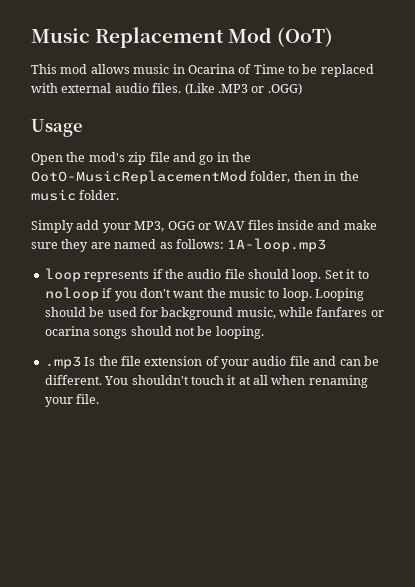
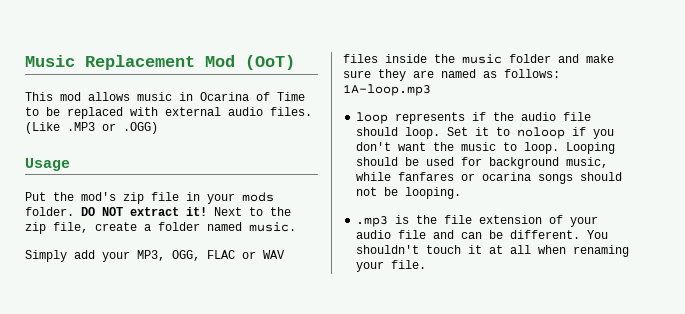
[31,153,63,165] Open -> [25,192,46,201] Put
[172,152,251,165] [31,170,359,184] [31,189,120,201] and go in the OotO-MusicReplacementMod folder, then in the music folder. -> [186,192,274,204] [25,207,291,216] [25,222,296,234] in your mods folder. DO NOT extract it! Next to the zip file, create a folder named music.
[167,221,195,230] OGG -> [172,250,235,261] OGG, FLAC
(314, 225) none -> [434,54,551,64] the music folder
[84,357,96,366] Is -> [395,215,410,224] is

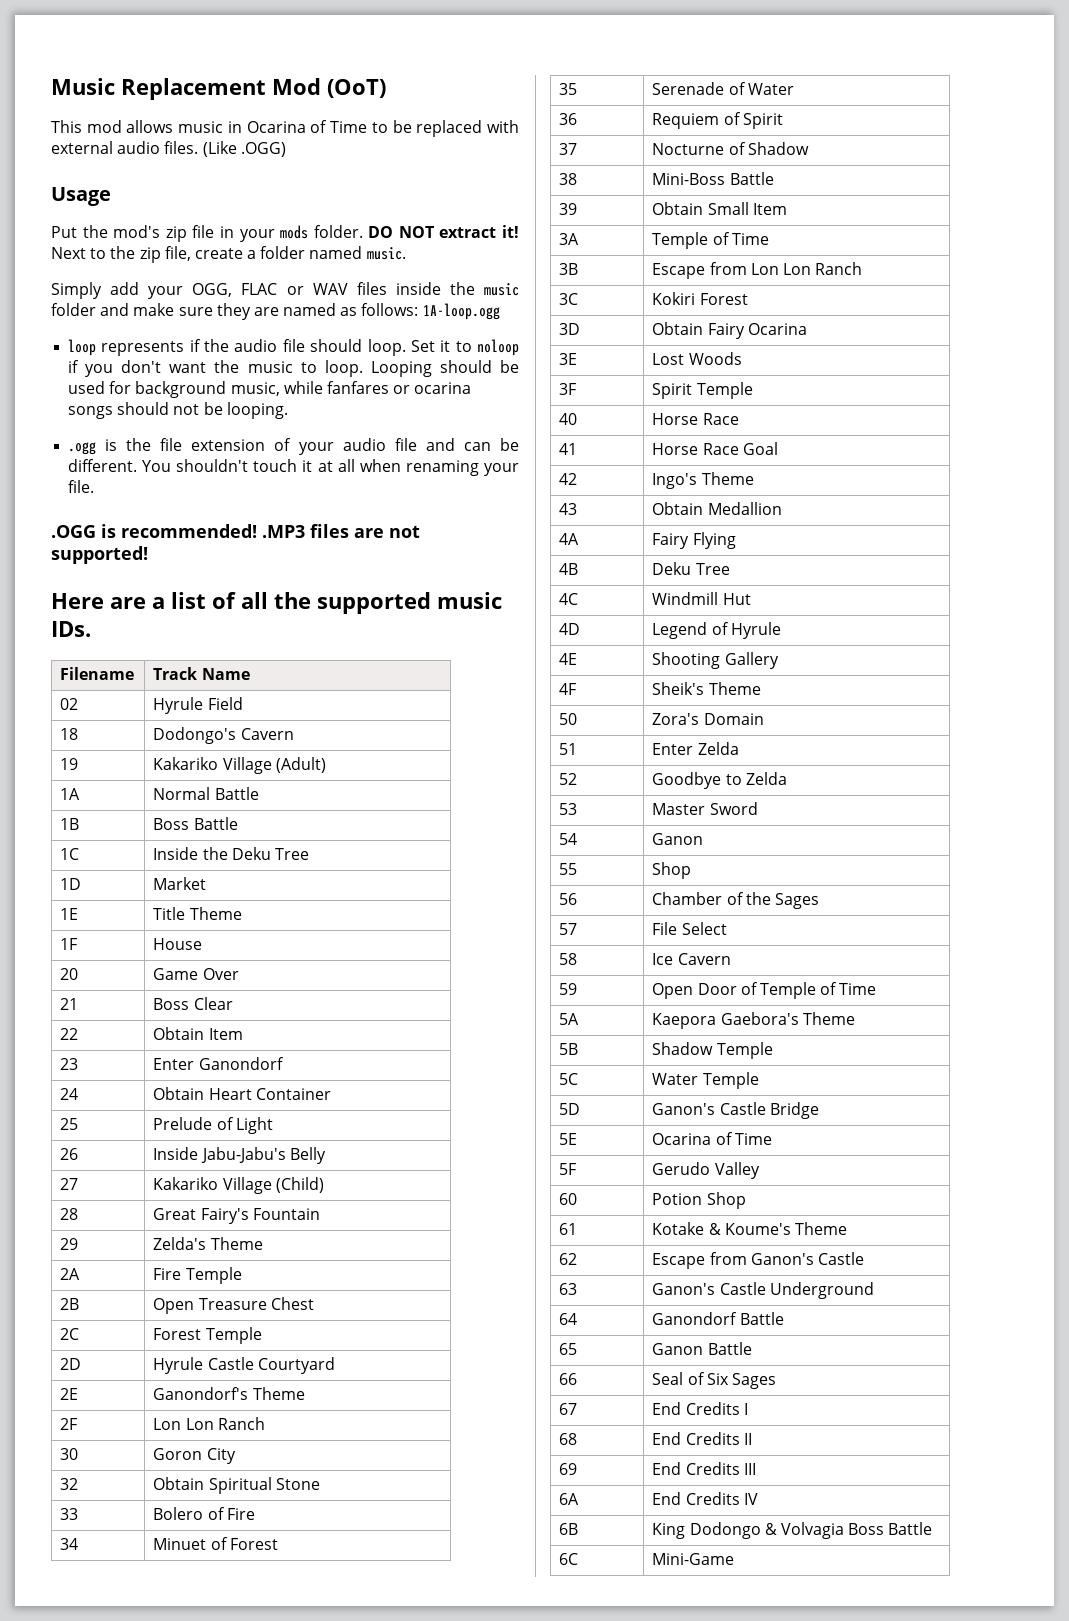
[67,122,116,131] .MP3 or -> (237, 149) none
[137,250,165,261] MP3, -> (184, 292) none
[343,84,431,96] 1A-loop.mp3 -> [422,303,500,320] 1A-loop.ogg
[356,216,389,227] .mp3 -> [68,442,97,455] .ogg
(427, 264) none -> [51,524,420,538] [51,546,148,564] [51,592,502,614] [51,621,91,637] [60,667,135,680] [153,667,250,680] [60,698,79,710] [153,697,243,714] [60,728,79,740] [153,727,294,744] [60,758,79,770] [153,757,326,774] [60,788,81,800] [153,787,259,800] [60,818,80,830] [153,817,238,830] [60,848,80,860] [153,847,309,860] [60,878,82,890] [153,877,207,890] [60,908,79,920] [153,907,242,920] [60,938,78,950] [153,938,203,950] [60,968,79,980] [153,968,239,980] [60,998,79,1010] [153,997,233,1010] [60,1028,79,1040] [153,1027,243,1040] [60,1058,79,1070] [153,1057,284,1070] [60,1088,79,1100] [153,1087,331,1100] [60,1118,79,1130] [153,1117,273,1134] [60,1148,79,1160] [153,1147,326,1164] [60,1178,79,1190] [153,1177,324,1194] [60,1208,79,1220] [153,1208,320,1224] [60,1238,79,1250] [153,1237,263,1250] [60,1268,81,1280] [153,1267,242,1284] [60,1298,80,1310] [153,1297,314,1314] [60,1328,80,1340] [153,1327,262,1344] [60,1358,82,1370] [153,1357,335,1374] [60,1388,79,1400] [153,1387,305,1400] [60,1418,78,1430] [153,1417,265,1430] [60,1448,79,1460] [153,1448,236,1464] [60,1478,79,1490] [153,1477,320,1494] [60,1508,79,1520] [153,1507,255,1520] [60,1538,79,1550] [153,1537,278,1550] [559,83,578,95] [652,82,794,95] [559,113,578,125] [652,112,783,129] [559,143,578,155] [652,142,809,155] [559,173,578,185] [652,172,774,185] [559,203,578,215] [652,202,787,215] [559,233,580,245] [652,232,769,249] [559,263,579,275] [652,262,863,279] [559,293,579,305] [652,292,748,305] [559,323,581,335] [652,322,807,339] [559,353,578,365] [652,352,742,365] [559,383,577,395] [652,382,753,399] [559,413,578,425] [652,413,739,425] [559,443,578,455] [652,442,778,455] [559,473,578,485] [652,472,754,489] [559,503,578,515] [652,502,782,515] [559,533,580,545] [652,532,736,549] [559,563,579,575] [652,562,730,575] [559,593,579,605] [652,592,751,605] [559,623,581,635] [652,622,781,639] [559,653,578,665] [652,652,779,669] [559,683,577,695] [652,682,761,695] [559,713,578,725] [652,713,764,725] [559,743,578,755] [652,742,739,755] [559,773,578,785] [652,772,787,789] [559,803,578,815] [652,802,758,815] [559,833,578,845] [652,833,704,845] [559,863,578,875] [652,862,692,879] [559,893,578,905] [652,892,819,909] [559,923,578,935] [652,922,727,935] [559,953,578,965] [652,953,731,965] [559,983,578,995] [652,982,877,999] [559,1013,580,1025] [652,1012,855,1029] [559,1043,579,1055] [652,1042,773,1059] [559,1073,579,1085] [652,1072,759,1089] [559,1103,581,1115] [652,1102,819,1119] [559,1133,578,1145] [652,1132,772,1145] [559,1163,577,1175] [652,1162,760,1179] [559,1193,578,1205] [652,1192,746,1209] [559,1223,578,1235] [652,1222,847,1235] [559,1253,578,1265] [652,1252,864,1269] [559,1283,578,1295] [652,1282,874,1299] [559,1313,578,1325] [652,1312,784,1325] [559,1343,578,1355] [652,1342,752,1355] [559,1373,578,1385] [652,1372,776,1389] [559,1403,578,1415] [652,1402,748,1415] [559,1433,578,1445] [652,1432,752,1445] [559,1463,578,1475] [652,1462,756,1475] [559,1493,580,1505] [652,1492,758,1505] [559,1523,579,1535] [652,1522,933,1539] [559,1553,579,1565] [652,1553,735,1565] // .OGG is recommended! .MP3 files are not supported! // Here are a list of all the supported music IDs. // Filename | Track Name // 02 | Hyrule Field // 18 | Dodongo's Cavern // 19 | Kakariko Village (Adult) // 1A | Normal Battle // 1B | Boss Battle // 1C | Inside the Deku Tree // 1D | Market // 1E | Title Theme // 1F | House // 20 | Game Over // 21 | Boss Clear // 22 | Obtain Item // 23 | Enter Ganondorf // 24 | Obtain Heart Container // 25 | Prelude of Light // 26 | Inside Jabu-Jabu's Belly // 27 | Kakariko Village (Child) // 28 | Great Fairy's Fountain // 29 | Zelda's Theme // 2A | Fire Temple // 2B | Open Treasure Chest // 2C | Forest Temple // 2D | Hyrule Castle Courtyard // 2E | Ganondorf's Theme // 2F | Lon Lon Ranch // 30 | Goron City // 32 | Obtain Spiritual Stone // 33 | Bolero of Fire // 34 | Minuet of Forest // 35 | Serenade of Water // 36 | Requiem of Spirit // 37 | Nocturne of Shadow // 38 | Mini-Boss Battle // 39 | Obtain Small Item // 3A | Temple of Time // 3B | Escape from Lon Lon Ranch // 3C | Kokiri Forest // 3D | Obtain Fairy Ocarina // 3E | Lost Woods // 3F | Spirit Temple // 40 | Horse Race // 41 | Horse Race Goal // 42 | Ingo's Theme // 43 | Obtain Medallion // 4A | Fairy Flying // 4B | Deku Tree // 4C | Windmill Hut // 4D | Legend of Hyrule // 4E | Shooting Gallery // 4F | Sheik's Theme // 50 | Zora's Domain // 51 | Enter Zelda // 52 | Goodbye to Zelda // 53 | Master Sword // 54 | Ganon // 55 | Shop // 56 | Chamber of the Sages // 57 | File Select // 58 | Ice Cavern // 59 | Open Door of Temple of Time // 5A | Kaepora Gaebora's Theme // 5B | Shadow Temple // 5C | Water Temple // 5D | Ganon's Castle Bridge // 5E | Ocarina of Time // 5F | Gerudo Valley // 60 | Potion Shop // 61 | Kotake & Koume's Theme // 62 | Escape from Ganon's Castle // 63 | Ganon's Castle Underground // 64 | Ganondorf Battle // 65 | Ganon Battle // 66 | Seal of Six Sages // 67 | End Credits I // 68 | End Credits II // 69 | End Credits III // 6A | End Credits IV // 6B | King Dodongo & Volvagia Boss Battle // 6C | Mini-Game

